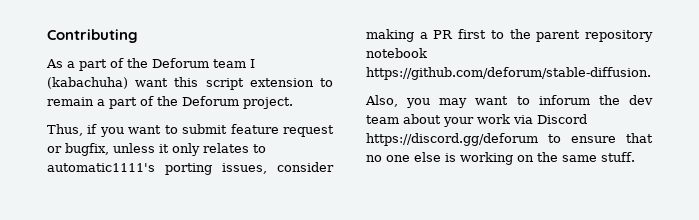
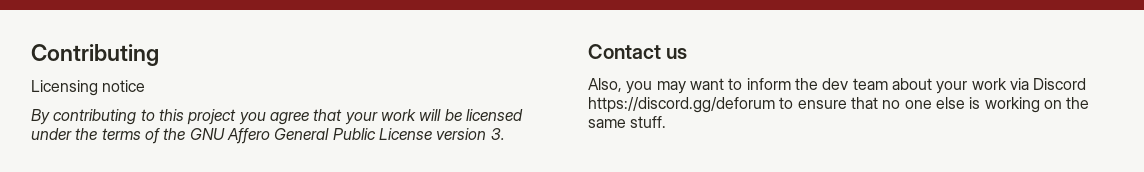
[46,58,255,71] [47,77,333,90] [47,96,293,109] [47,124,334,137] [47,143,266,156] [47,162,334,175] [366,29,653,42] [366,48,427,58] [366,67,651,80] As a part of the Deforum team I (kabachuha) want this script extension to remain a part of the Deforum project. // Thus, if you want to submit feature request or bugfix, unless it only relates to automatic1111's porting issues, consider making a PR first to the parent repository notebook https://github.com/deforum/stable-diffusion. -> [31,80,146,96] [31,109,523,125] [31,128,505,144] [588,44,688,59] Licensing notice // By contributing to this project you agree that your work will be licensed under the terms of the GNU Affero General Public License version 3. // Contact us
[538,95,590,105] inforum -> [746,78,791,90] inform

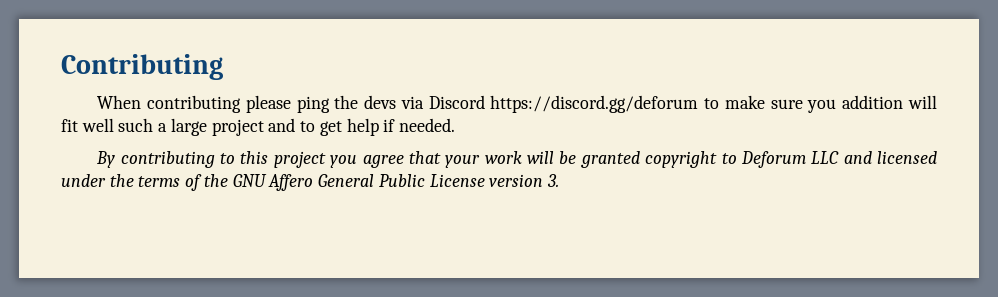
[31,80,146,96] Licensing notice -> [97,95,937,113] [61,118,455,136] When contributing please ping the devs via Discord https://discord.gg/deforum to make sure you addition will fit well such a large project and to get help if needed.
(462, 115) none -> [580,151,872,168] granted copyright to Deforum LLC and
[588,44,688,59] [588,78,1087,94] [588,97,1090,113] [588,116,667,128] // Contact us // Also, you may want to inform the dev team about your work via Discord https://discord.gg/deforum to ensure that no one else is working on the same stuff. -> (559, 180) none

